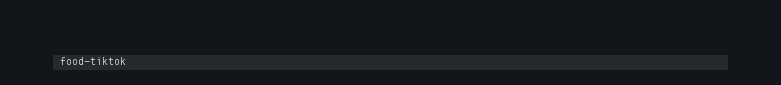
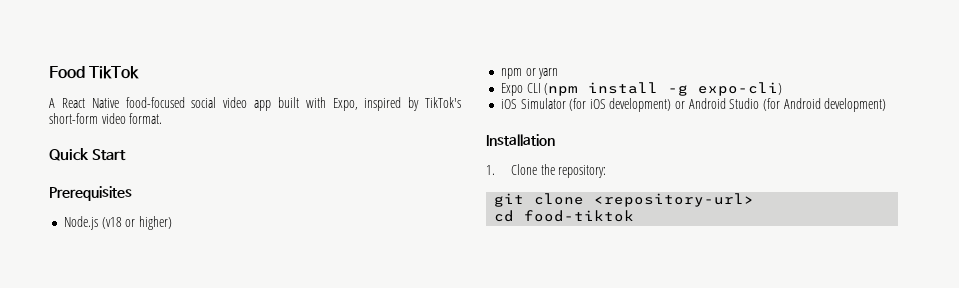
(59, 61) none -> [49,66,140,79] [49,97,462,111] [49,113,163,124] [49,148,126,161] [49,186,132,201] [63,216,172,230] [500,68,559,79] [500,82,783,96] [500,98,887,112] [486,134,555,146] [486,164,607,178] [494,193,755,207] [494,210,515,222] Food TikTok // A React Native food-focused social video app built with Expo, inspired by TikTok's short-form video format. // Quick Start // Prerequisites // Node.js (v18 or higher) // npm or yarn // Expo CLI (npm install -g expo-cli) // iOS Simulator (for iOS development) or Android Studio (for Android development) // Installation // 1. Clone the repository: // git clone <repository-url> // cd

